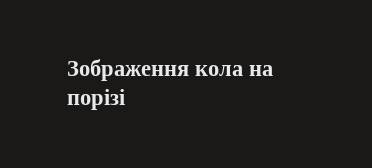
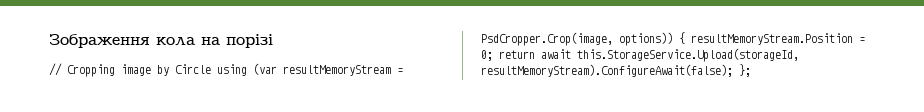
(125, 99) none -> [49,63,403,77] [481,32,865,46] [481,48,799,62] [481,64,751,77] // // Cropping image by Circle using (var resultMemoryStream = PsdCropper.Crop(image, options)) { resultMemoryStream.Position = 0; return await this.StorageService.Upload(storageId, resultMemoryStream).ConfigureAwait(false); };

